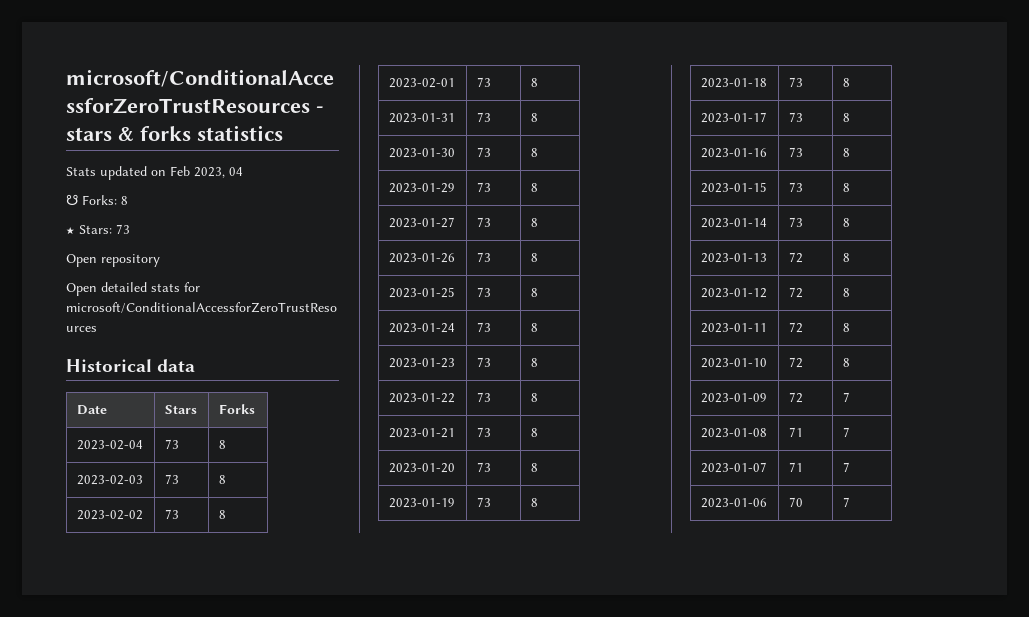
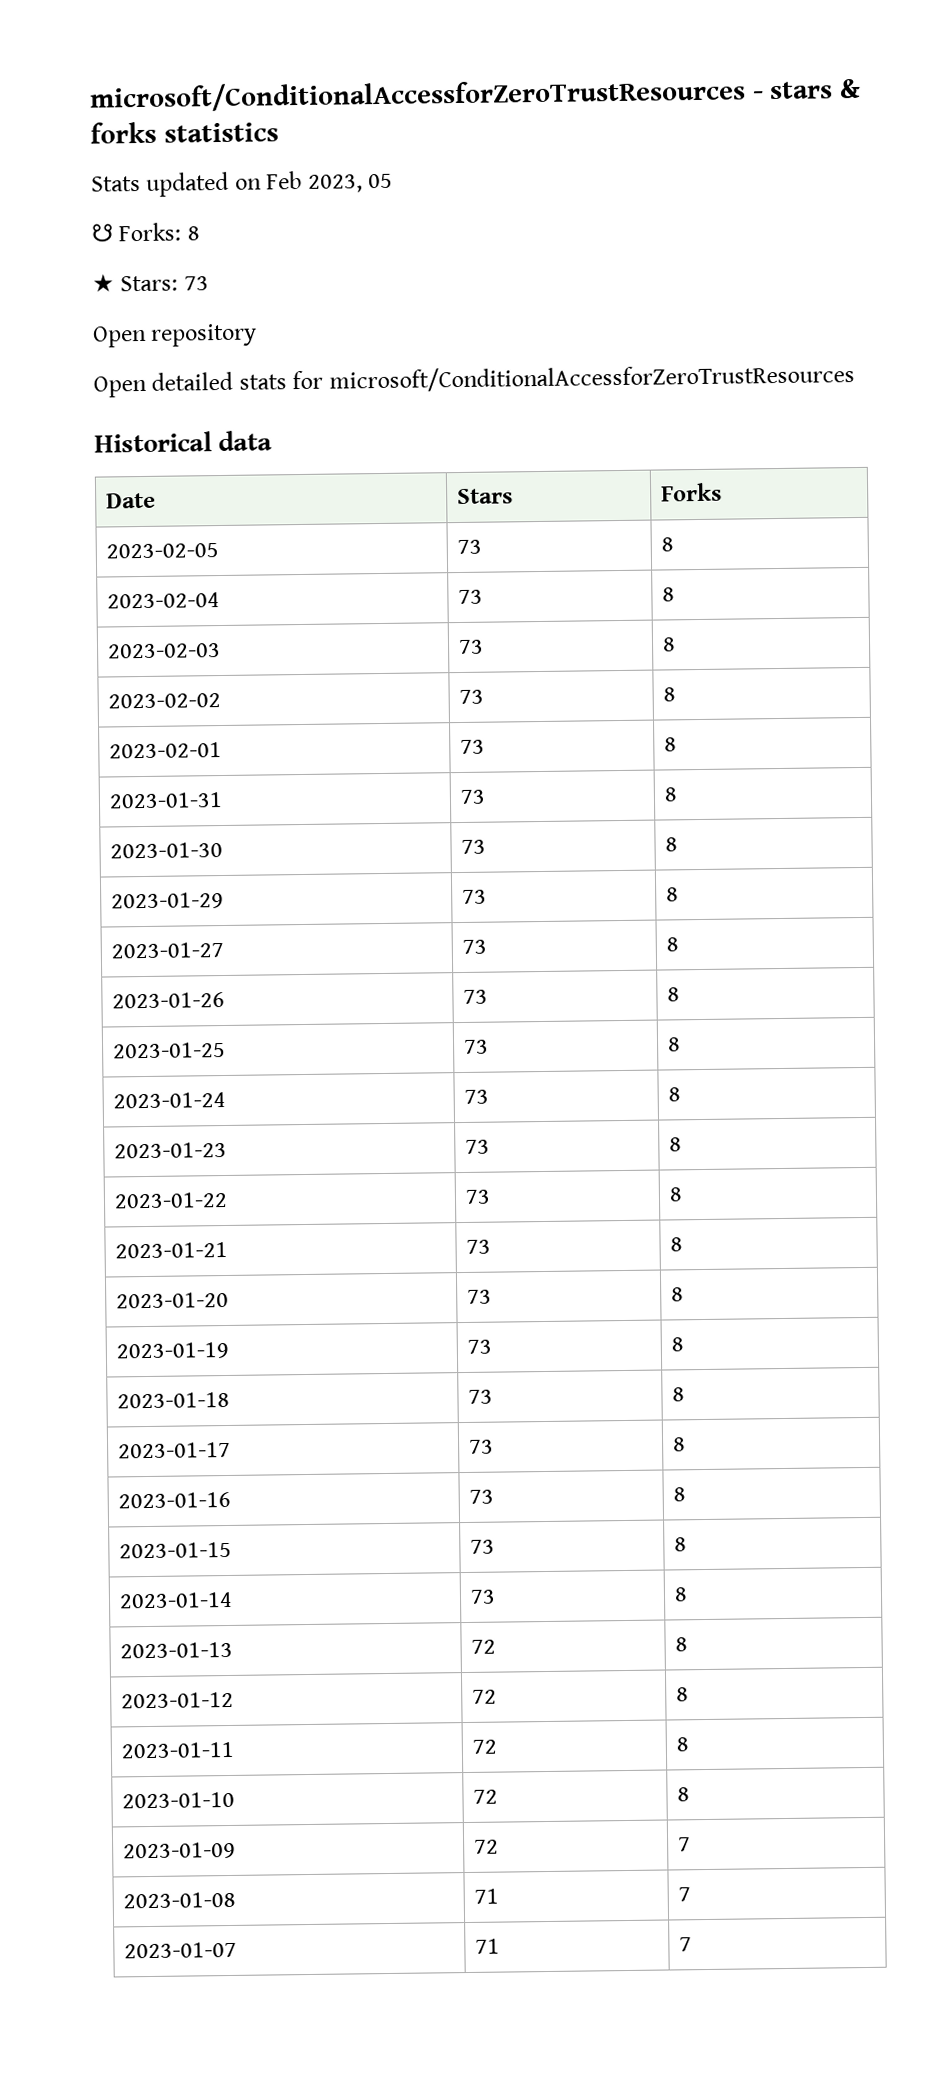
[229,167,243,176] 04 -> [368,173,394,189] 05
(255, 409) none -> [106,543,220,559] [457,539,483,555] [661,537,675,552] // 2023-02-05 | 73 | 8
[700,498,767,508] [788,497,803,507] [842,497,850,507] // 2023-01-06 | 70 | 7 -> (693, 1944) none

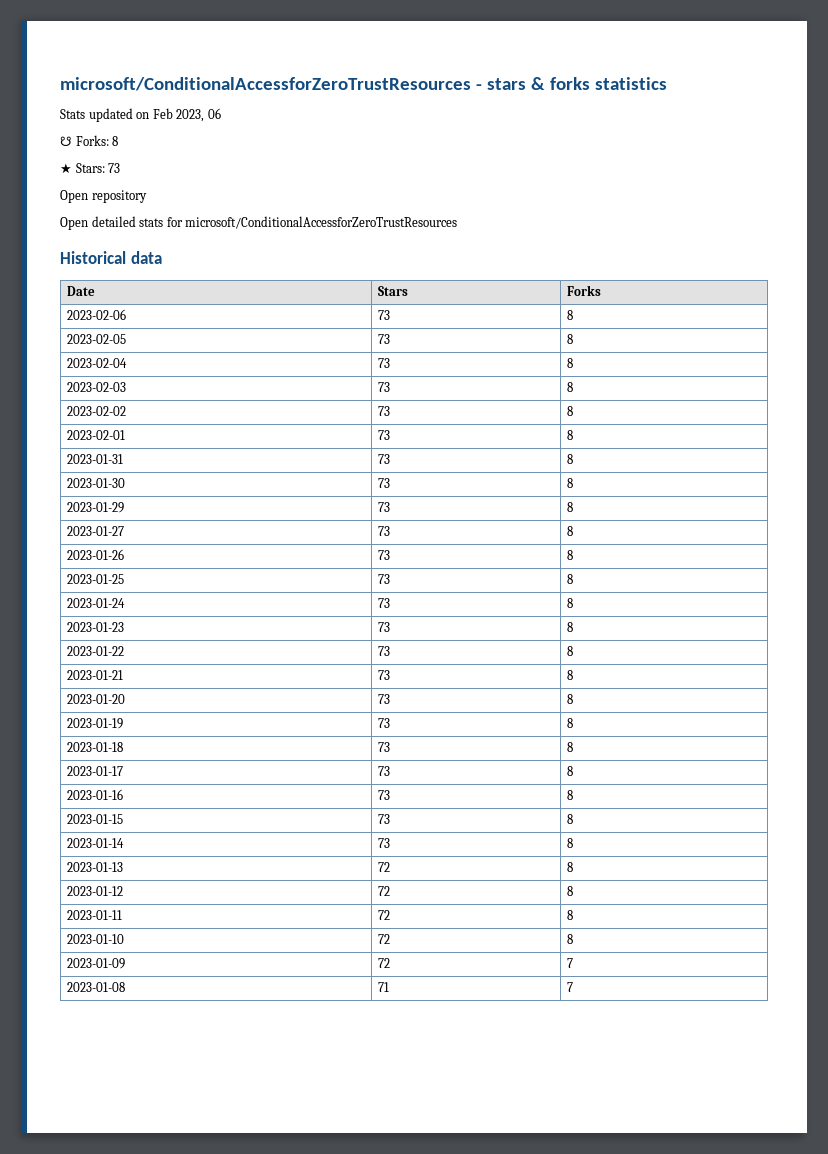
[368,173,394,189] 05 -> [207,108,221,119] 06
(723, 492) none -> [67,309,127,320] [378,310,391,320] [567,310,574,320] // 2023-02-06 | 73 | 8
[124,1941,238,1959] [475,1938,501,1954] [679,1937,693,1952] // 2023-01-07 | 71 | 7 -> (574, 987) none

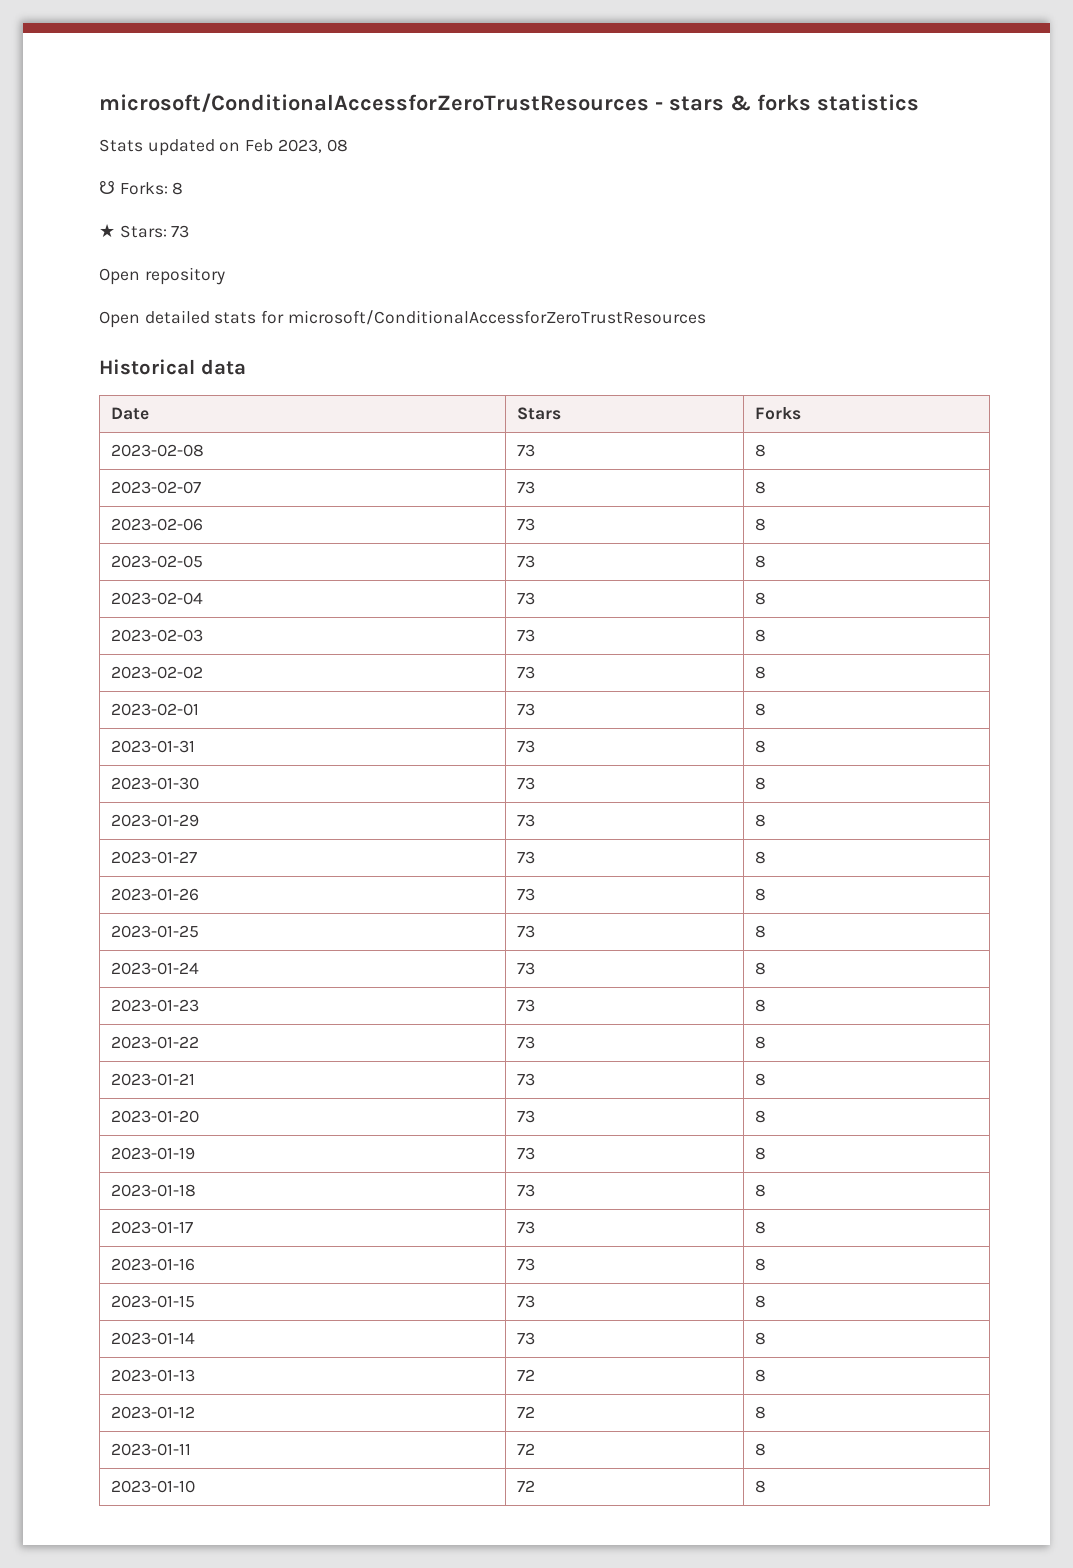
[207,108,221,119] 06 -> [326,139,348,152] 08
(602, 290) none -> [111,444,205,457] [517,444,536,457] [755,444,767,457] [111,481,202,494] [517,481,536,494] [755,481,767,494] // 2023-02-08 | 73 | 8 // 2023-02-07 | 73 | 8
[67,958,126,969] [378,958,391,968] [567,958,574,968] [67,982,126,992] [378,982,390,992] [567,982,574,992] // 2023-01-09 | 72 | 7 // 2023-01-08 | 71 | 7 -> (767, 1486) none

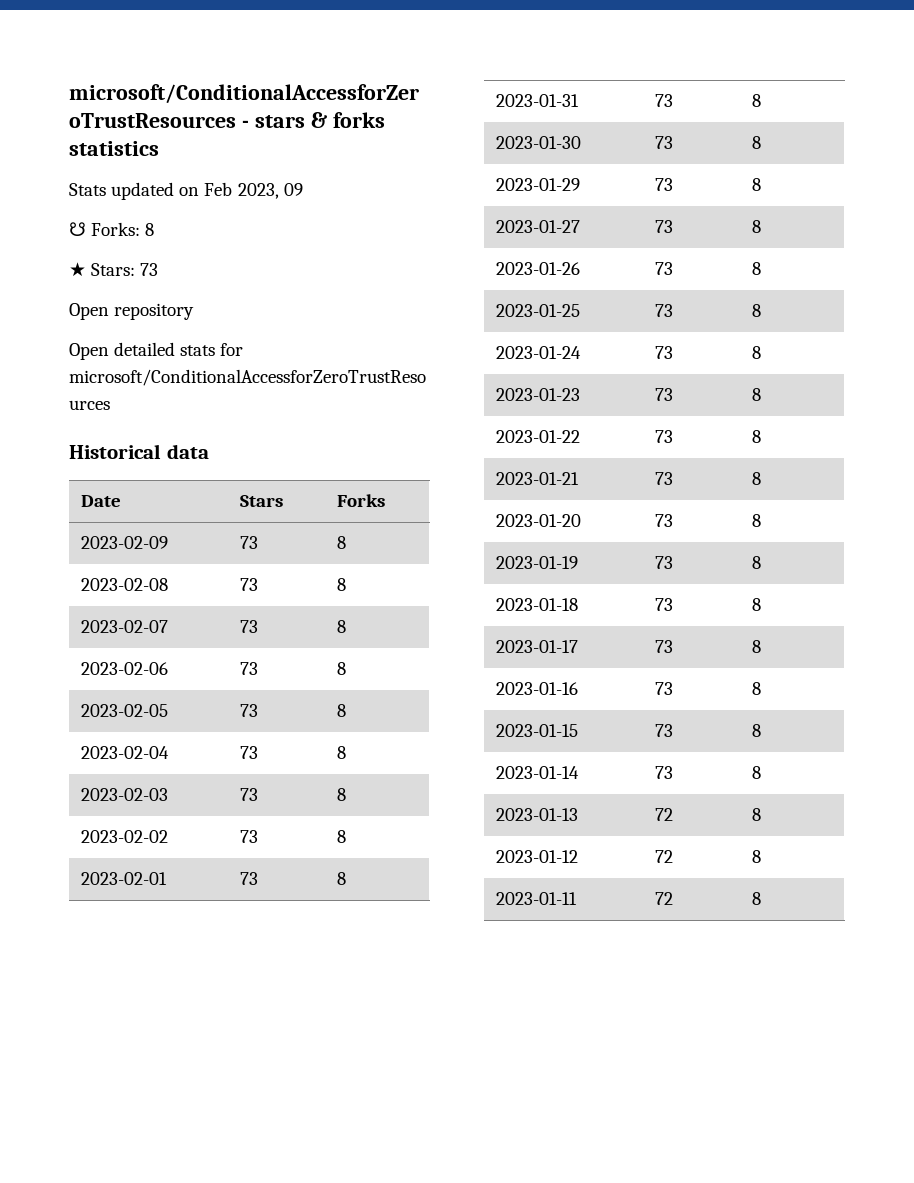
[326,139,348,152] 08 -> [283,183,303,196] 09
(802, 413) none -> [80,536,168,549] [239,536,258,549] [336,536,346,549] // 2023-02-09 | 73 | 8
[111,1480,196,1493] [517,1480,536,1492] [755,1480,767,1493] // 2023-01-10 | 72 | 8 -> (761, 898) none

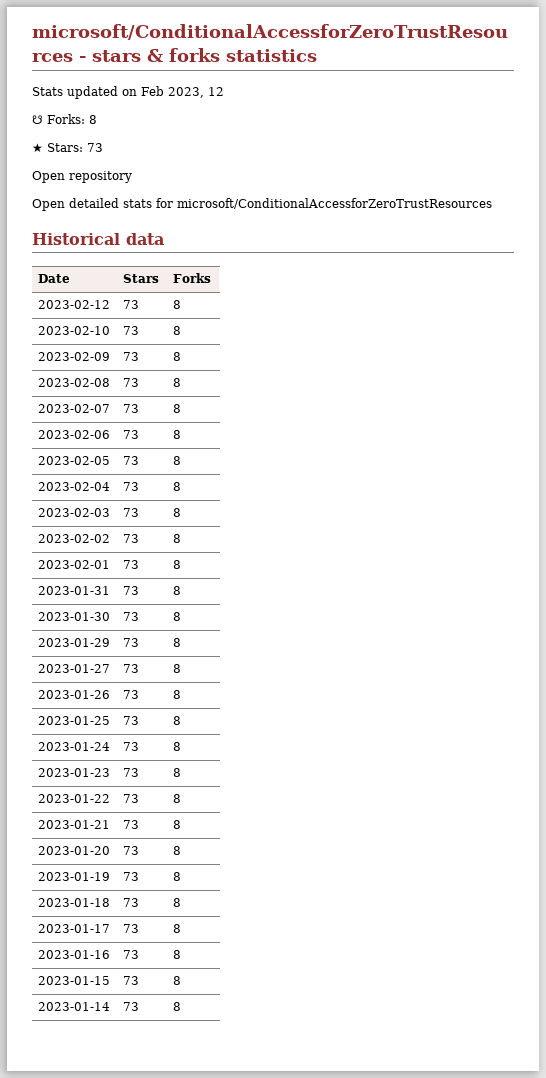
[283,183,303,196] 09 -> [208,87,224,96] 12
(385, 500) none -> [38,300,111,309] [123,300,140,309] [173,300,182,309] [38,326,111,335] [123,326,140,335] [173,326,182,335] // 2023-02-12 | 73 | 8 // 2023-02-10 | 73 | 8
[495,808,578,821] [654,808,673,821] [751,808,761,821] [495,850,578,863] [654,850,673,863] [751,850,761,863] [495,892,577,905] [654,892,673,905] [751,892,761,905] // 2023-01-13 | 72 | 8 // 2023-01-12 | 72 | 8 // 2023-01-11 | 72 | 8 -> (182, 1006) none

